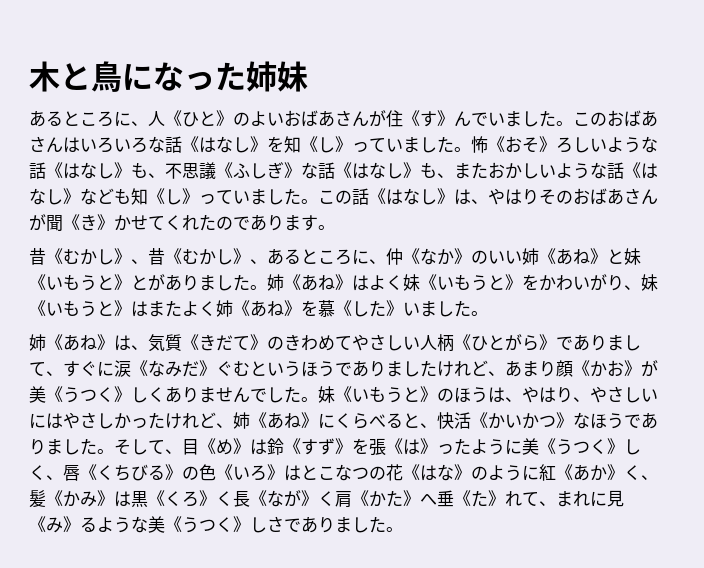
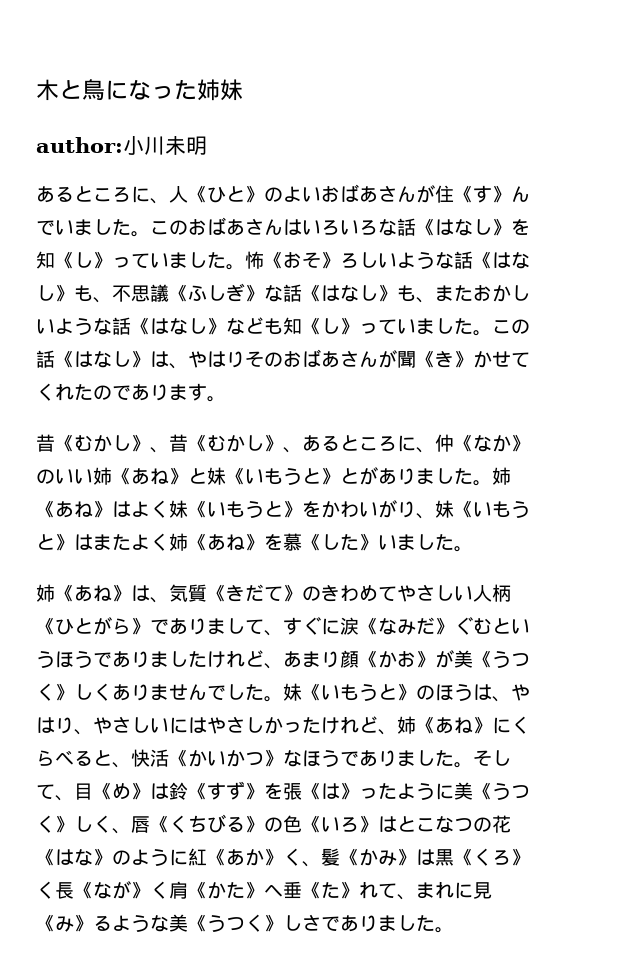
(308, 76) none -> [36,136,207,155] // author:小川未明

